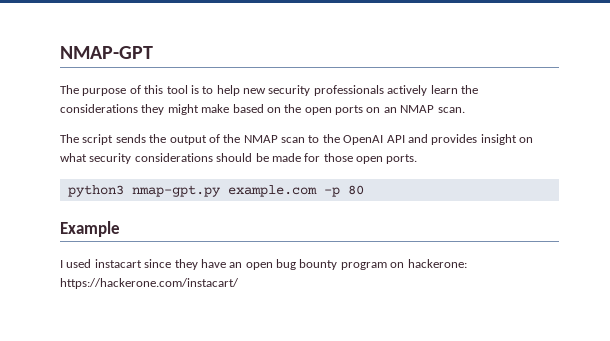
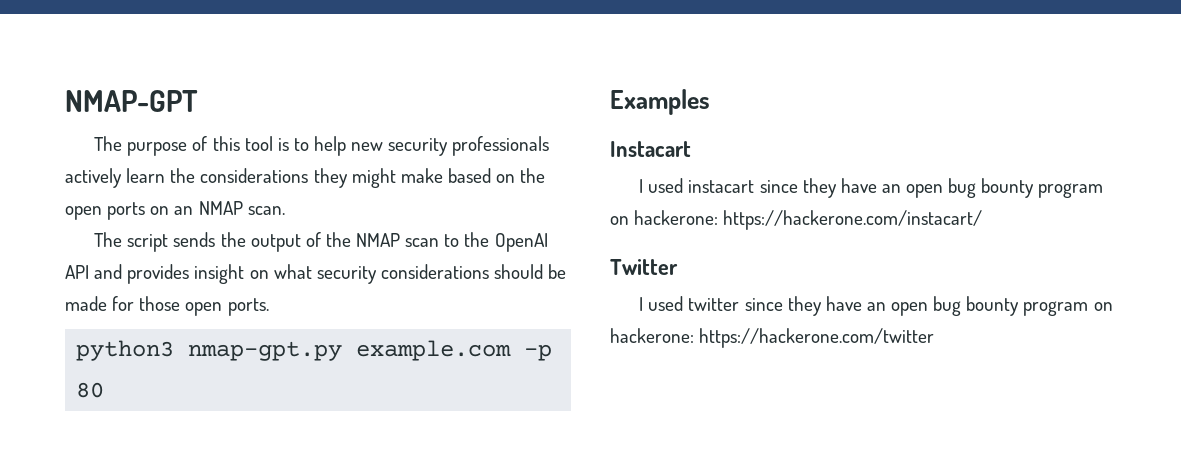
[60,221,120,237] Example -> [610,89,710,115] [610,141,691,157] Examples // Instacart
(239, 283) none -> [610,259,678,275] [639,296,1113,316] [610,328,935,348] // Twitter // I used twitter since they have an open bug bounty program on hackerone: https://hackerone.com/twitter

